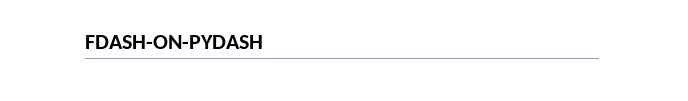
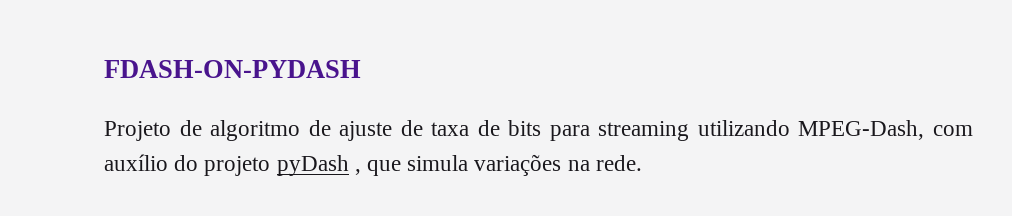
(263, 42) none -> [104,120,974,141] [104,154,642,176] // Projeto de algoritmo de ajuste de taxa de bits para streaming utilizando MPEG-Dash, com auxílio do projeto pyDash , que simula variações na rede.

